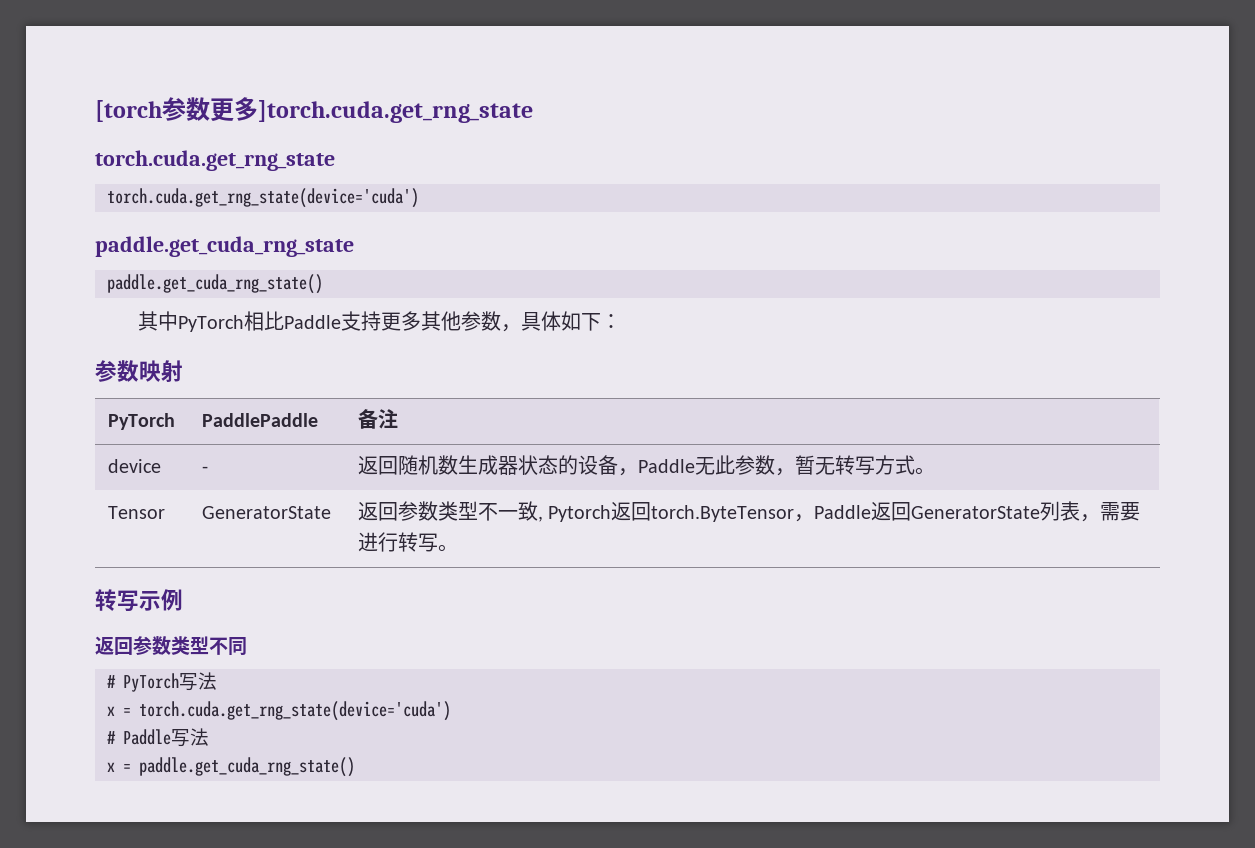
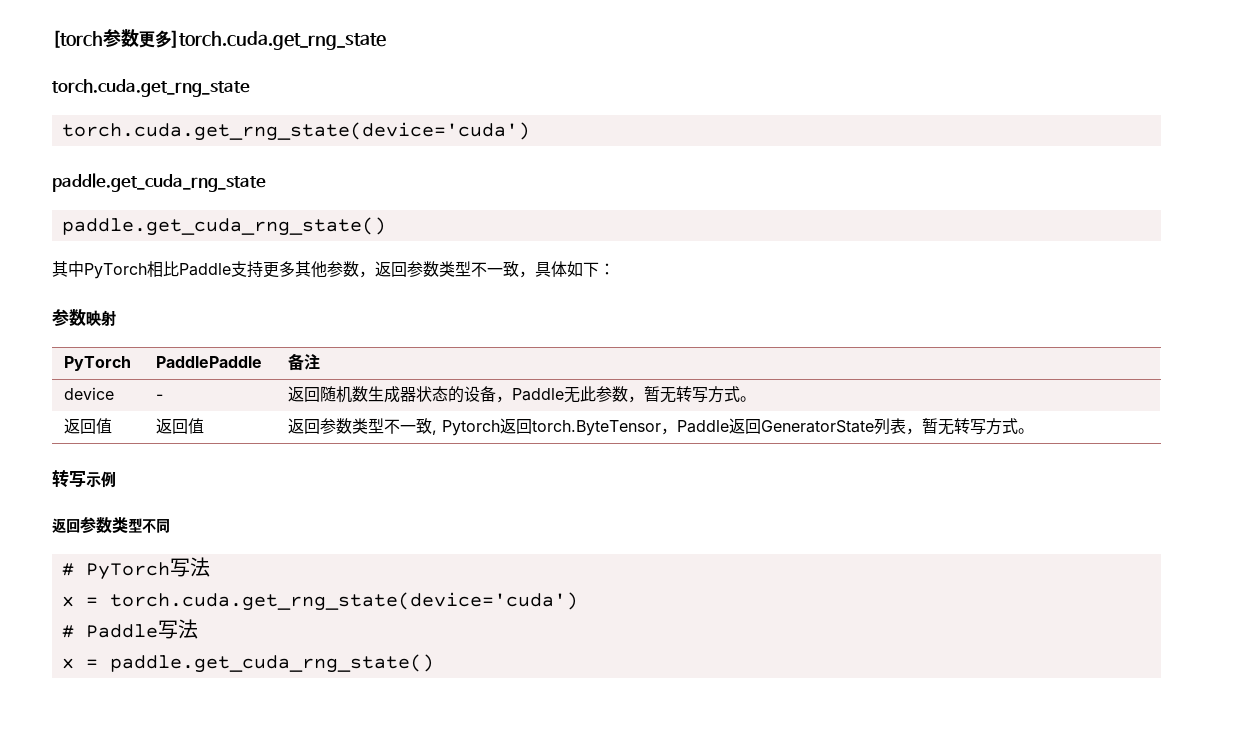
(522, 328) none -> [375,261,535,278] 返回参数类型不一致，
[108,506,166,519] [202,506,332,519] Tensor | GeneratorState -> [64,418,113,434] [156,418,205,434] 返回值 | 返回值
[1100,502,1141,521] [358,532,439,552] 需要进行转写 -> [922,418,1019,435] 暂无转写方式

